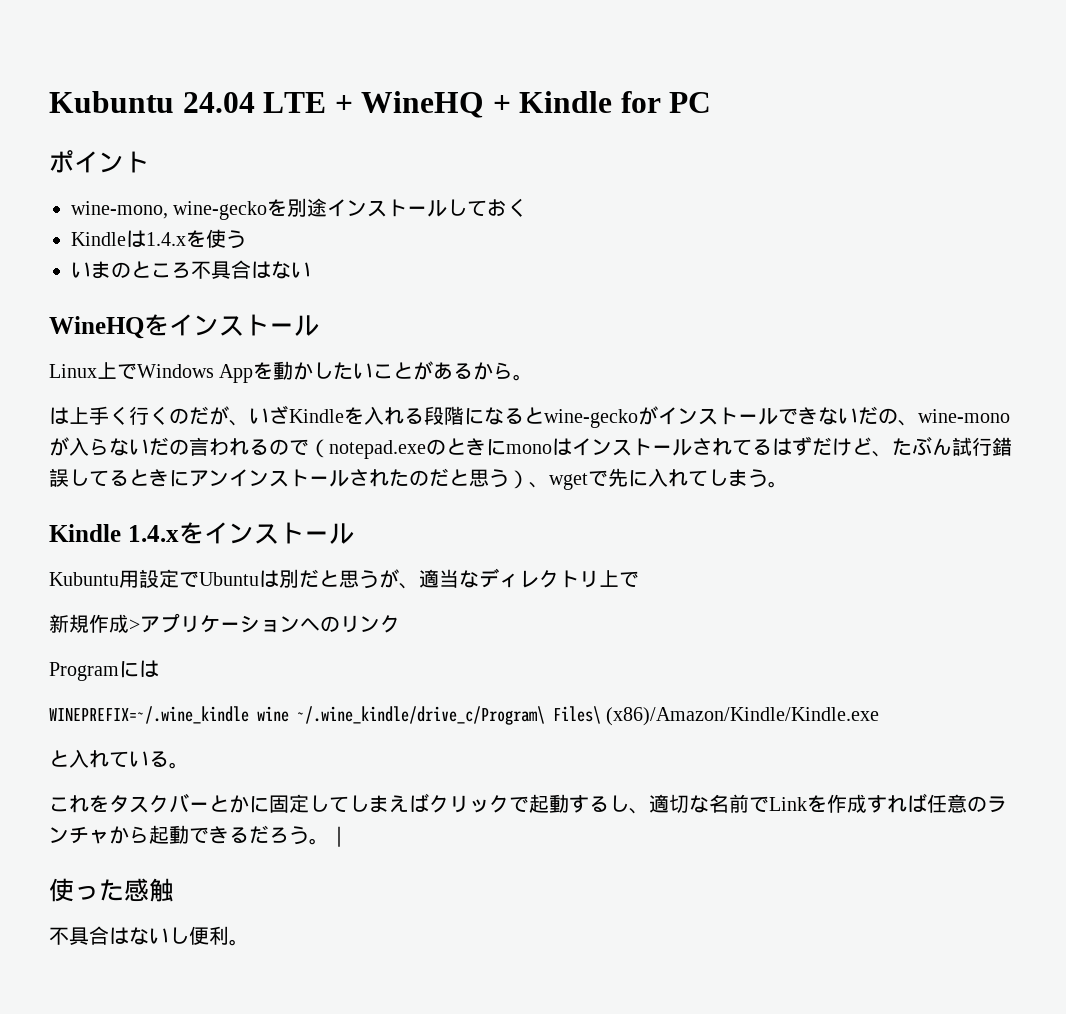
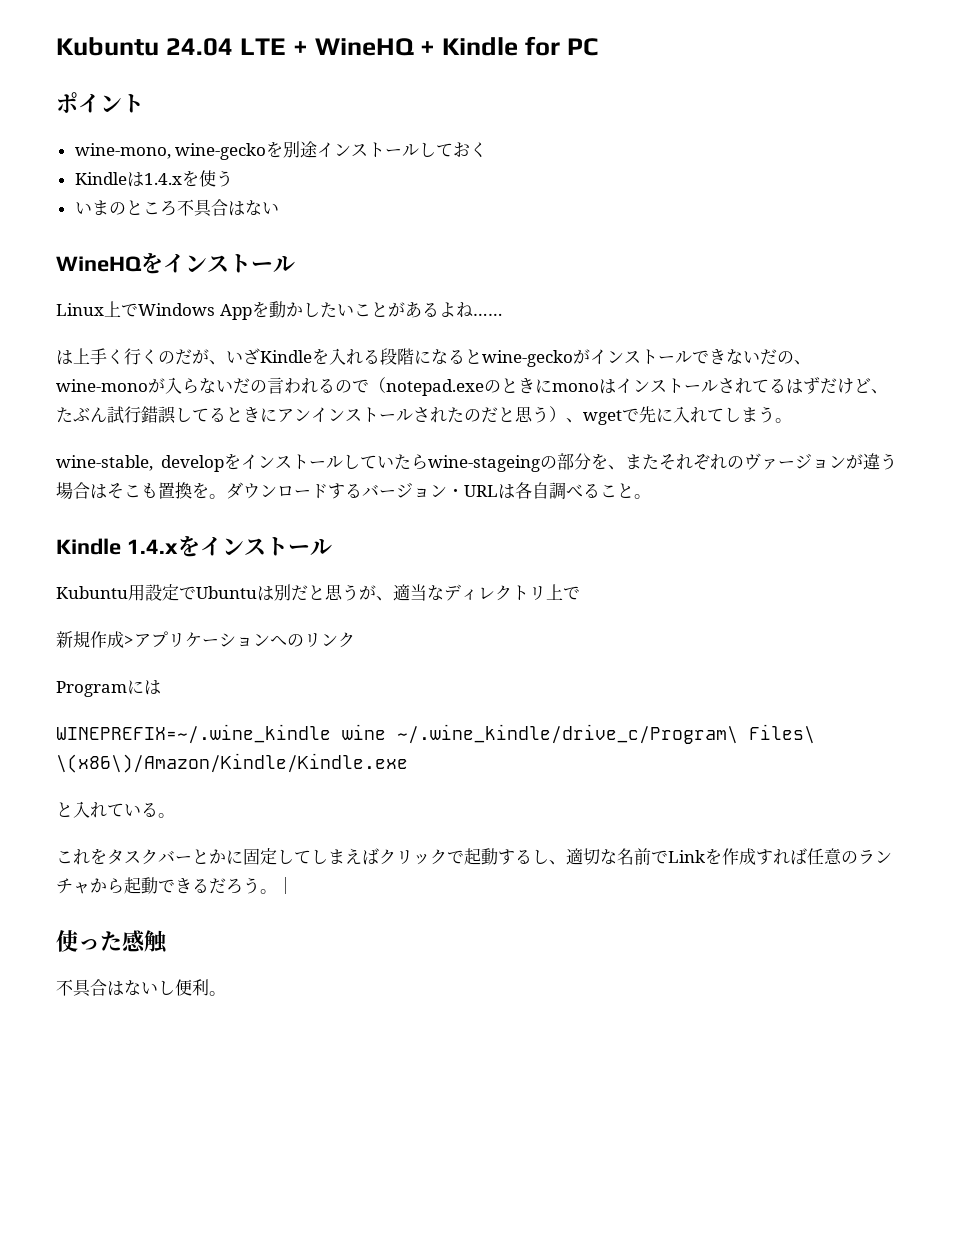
[473,362,534,381] から。 -> [438,302,503,318] よね……
(788, 484) none -> [56,453,897,472] [56,482,651,499] // wine-stable, developをインストールしていたらwine-stageingの部分を、またそれぞれのヴァージョンが違う場合はそこも置換を。ダウンロードするバージョン・URLは各自調べること。
[606,707,880,726] (x86)/Amazon/Kindle/Kindle.exe -> [56,753,408,773] \(x86\)/Amazon/Kindle/Kindle.exe

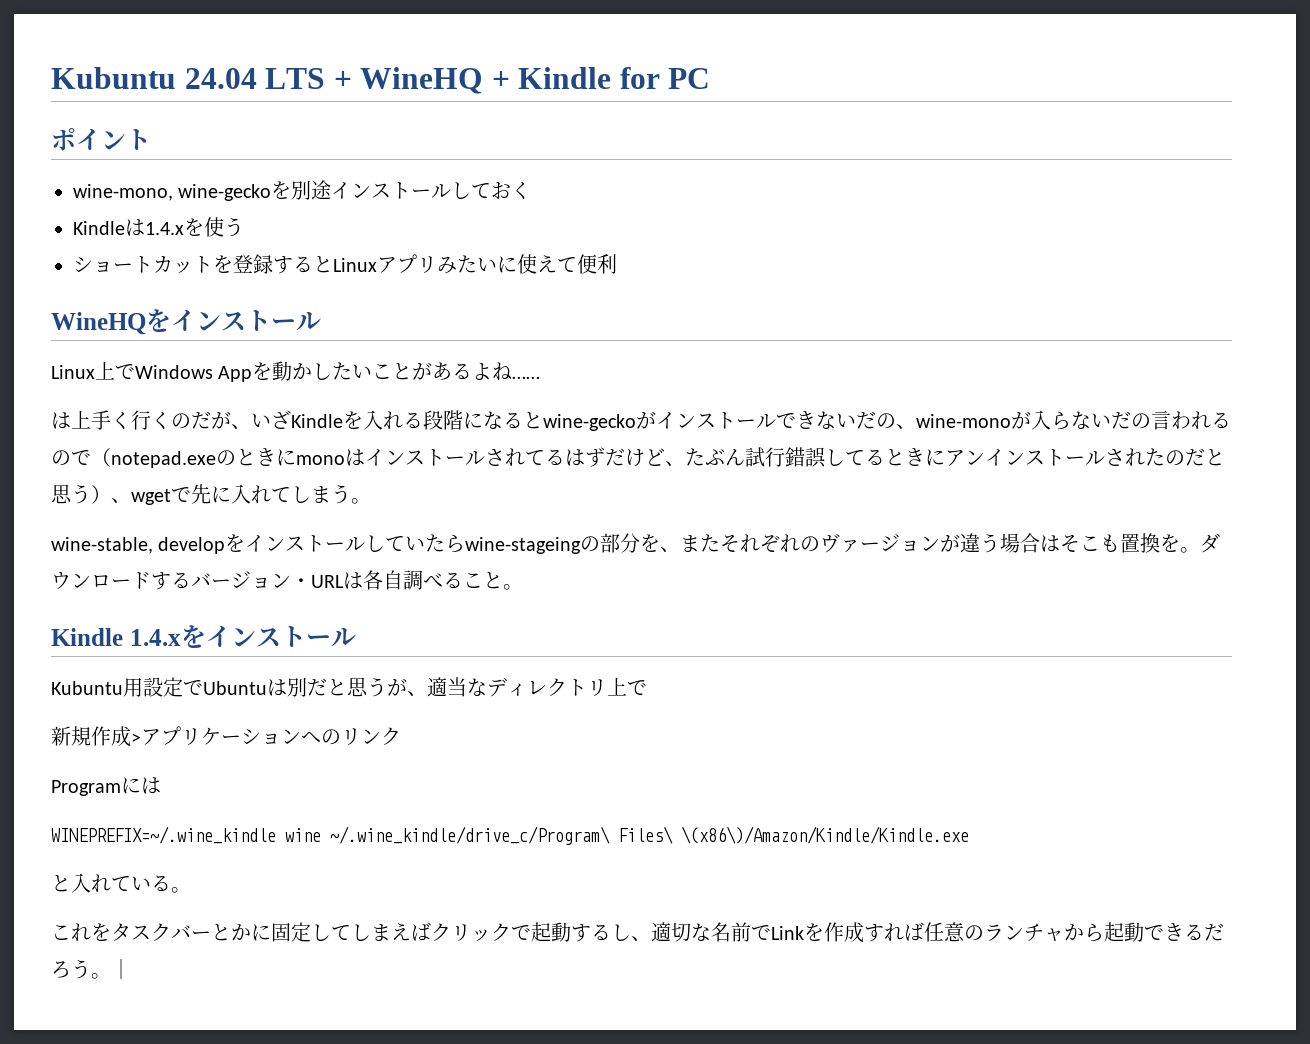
[239,38,286,55] LTE -> [265,68,326,89] LTS
[74,199,279,217] いまのところ不具合はない -> [73,254,617,274] ショートカットを登録するとLinuxアプリみたいに使えて便利
[56,930,168,954] [56,979,226,997] // 使った感触 // 不具合はないし便利。 -> (131, 969) none

